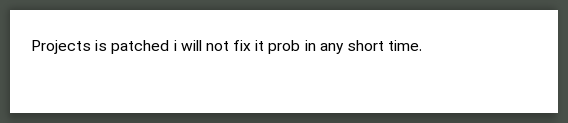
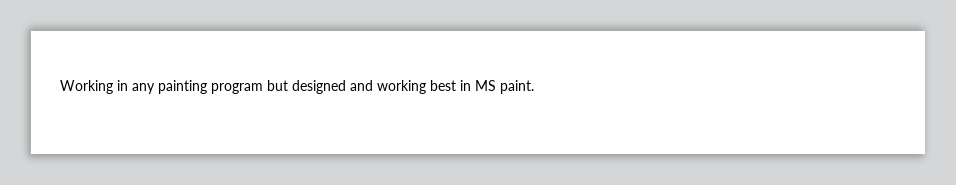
[31,40,423,54] Projects is patched i will not fix it prob in any short time. -> [60,80,534,94] Working in any painting program but designed and working best in MS paint.

